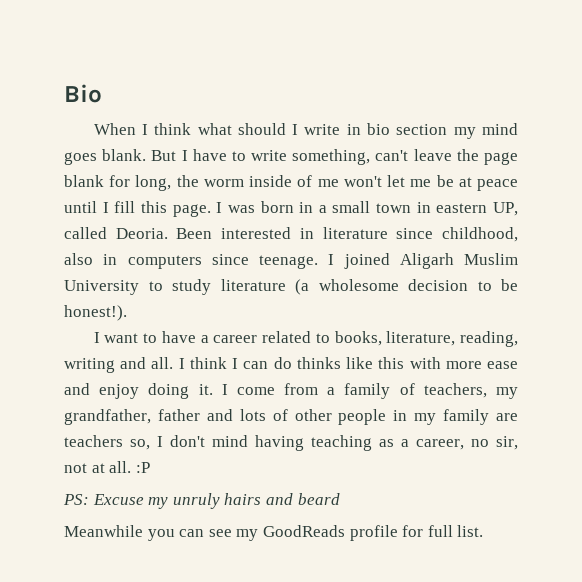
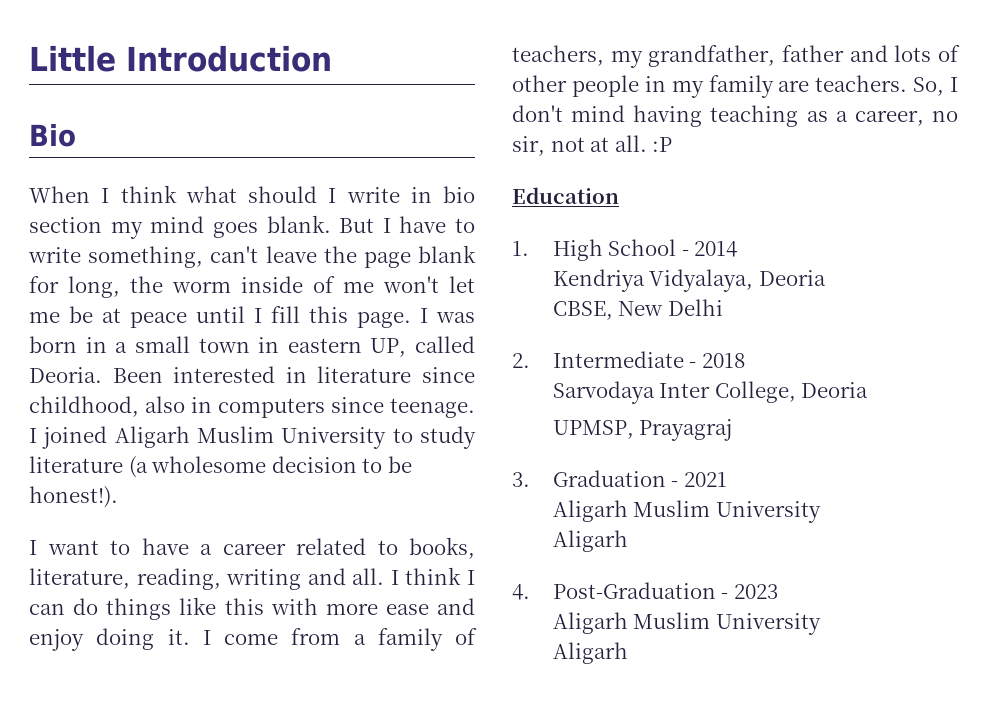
(64, 93) none -> [29,45,332,72] Little Introduction //
[296,357,341,369] thinks -> [106,598,172,620] things
[64,435,150,450] teachers so, -> [815,75,945,96] teachers. So,
[63,493,340,509] [64,525,484,541] PS: Excuse my unruly hairs and beard // Meanwhile you can see my GoodReads profile for full list. -> [512,187,619,204] [512,239,738,261] [552,269,826,292] [552,299,723,320] [512,351,745,368] [552,381,869,404] [552,419,733,441] [512,470,727,487] [552,500,821,523] [552,530,628,552] [512,582,778,600] [552,612,821,635] [552,642,628,664] Education // 1. High School - 2014 // Kendriya Vidyalaya, Deoria // CBSE, New Delhi // 2. Intermediate - 2018 // Sarvodaya Inter College, Deoria // UPMSP, Prayagraj // 3. Graduation - 2021 // Aligarh Muslim University // Aligarh // 4. Post-Graduation - 2023 // Aligarh Muslim University // Aligarh

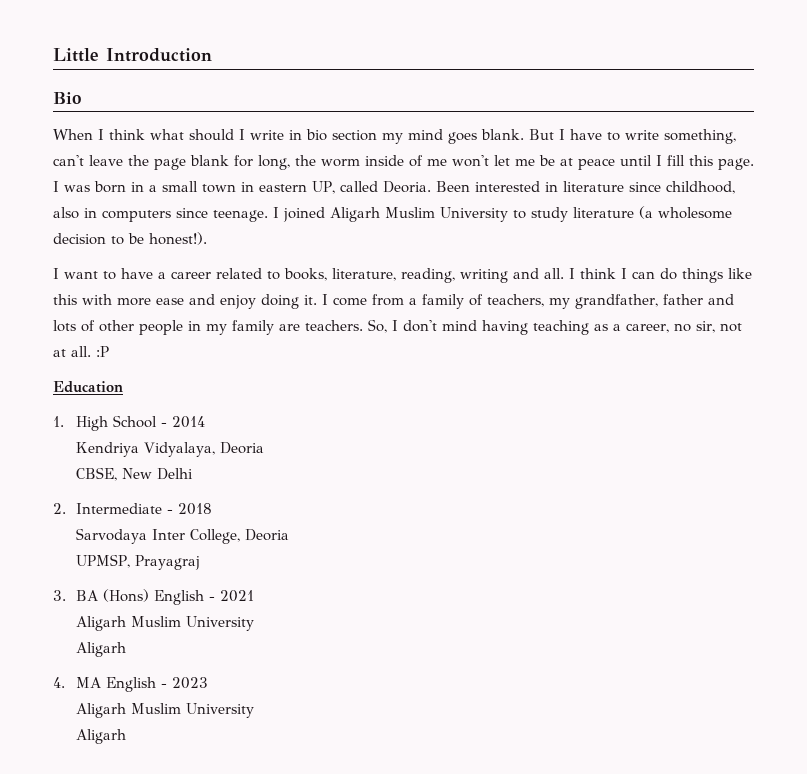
[552,470,666,487] Graduation -> [75,589,204,605] BA (Hons) English
[552,582,716,599] Post-Graduation -> [75,677,156,692] MA English

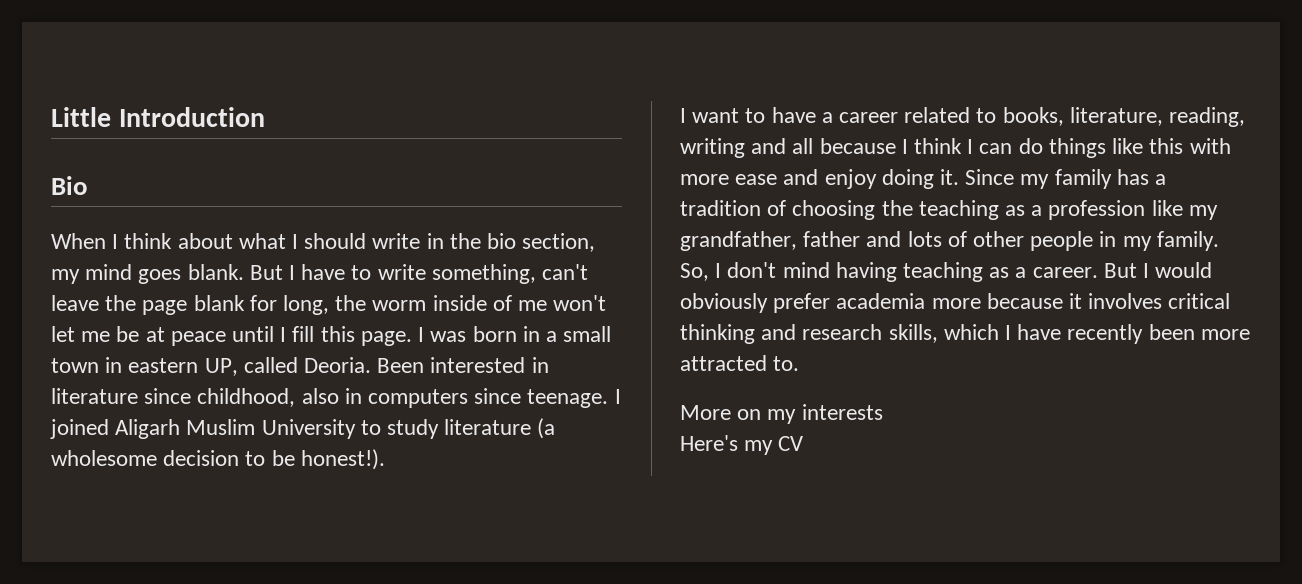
[150,129,377,141] what should I write in bio section -> [177,233,596,252] about what I should write in the bio section,
[544,268,564,279] all. -> [792,138,896,154] all because
[322,294,544,309] I come from a family of teachers, -> [965,169,1167,189] [680,200,1183,220] Since my family has a tradition of choosing the teaching as a profession like
[232,320,363,335] family are teachers. -> [1156,231,1219,251] family.
[626,321,742,333] [53,346,109,357] [53,381,123,393] [53,415,205,431] [75,442,264,457] [75,467,193,481] [53,503,212,515] [75,528,289,544] [75,554,200,570] [53,589,254,605] [75,616,254,631] [75,642,126,657] [53,677,208,692] [75,703,254,718] [75,729,126,744] career, no sir, not at all. :P // Education // 1. High School - 2014 // Kendriya Vidyalaya, Deoria // CBSE, New Delhi // 2. Intermediate - 2018 // Sarvodaya Inter College, Deoria // UPMSP, Prayagraj // 3. BA (Hons) English - 2021 // Aligarh Muslim University // Aligarh // 4. MA English - 2023 // Aligarh Muslim University // Aligarh -> [1032,262,1213,278] [680,293,1231,313] [680,324,1250,344] [680,355,800,371] [680,404,883,424] [680,435,804,455] career. But I would obviously prefer academia more because it involves critical thinking and research skills, which I have recently been more attracted to. // More on my interests // Here's my CV

